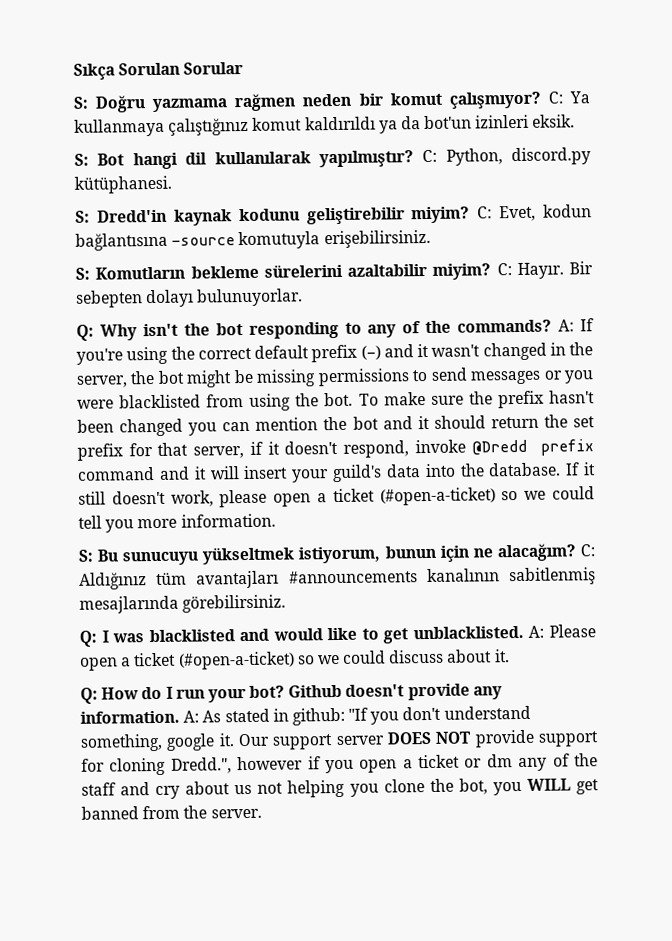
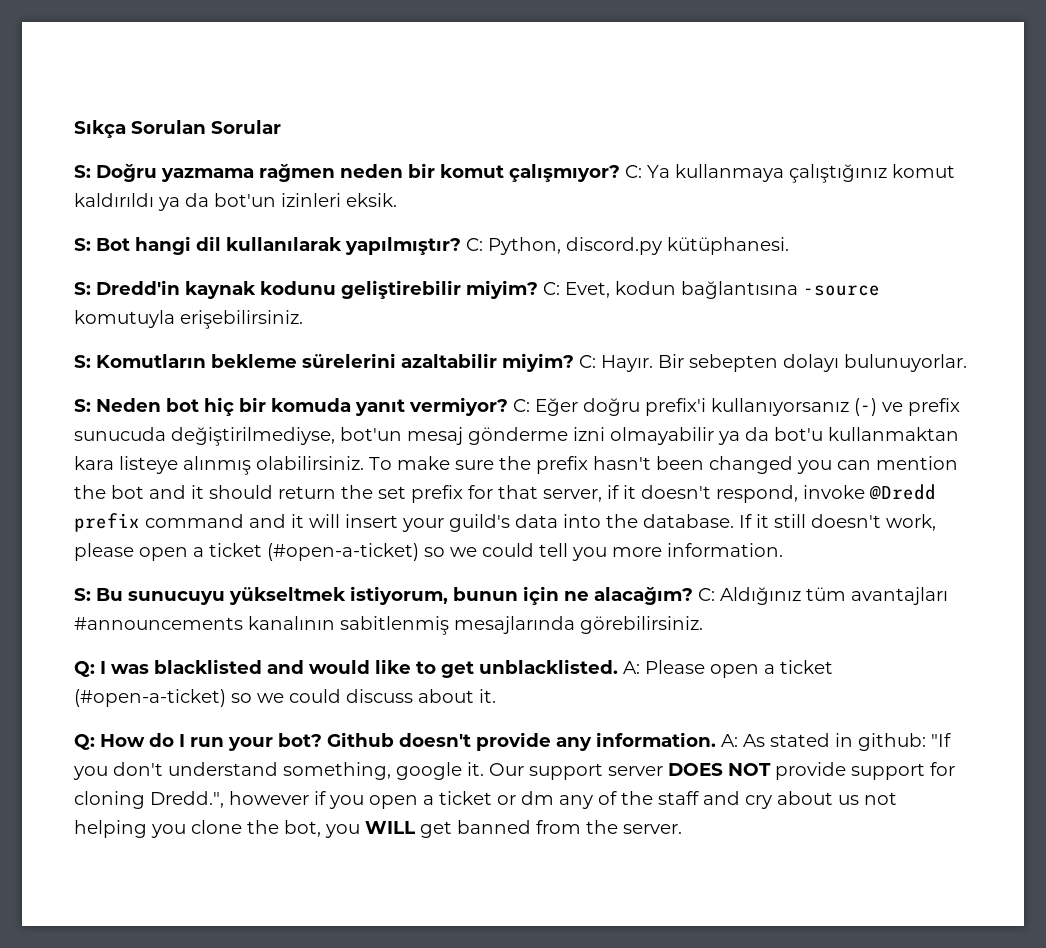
[76,318,595,341] [76,342,593,365] [76,367,594,388] [77,392,354,411] Q: Why isn't the bot responding to any of the commands? A: If you're using the correct default prefix (-) and it wasn't changed in the server, the bot might be missing permissions to send messages or you were blacklisted from using the bot. -> [74,397,960,416] [74,427,959,446] [74,456,364,475] S: Neden bot hiç bir komuda yanıt vermiyor? C: Eğer doğru prefix'i kullanıyorsanız (-) ve prefix sunucuda değiştirilmediyse, bot'un mesaj gönderme izni olmayabilir ya da bot'u kullanmaktan kara listeye alınmış olabilirsiniz.

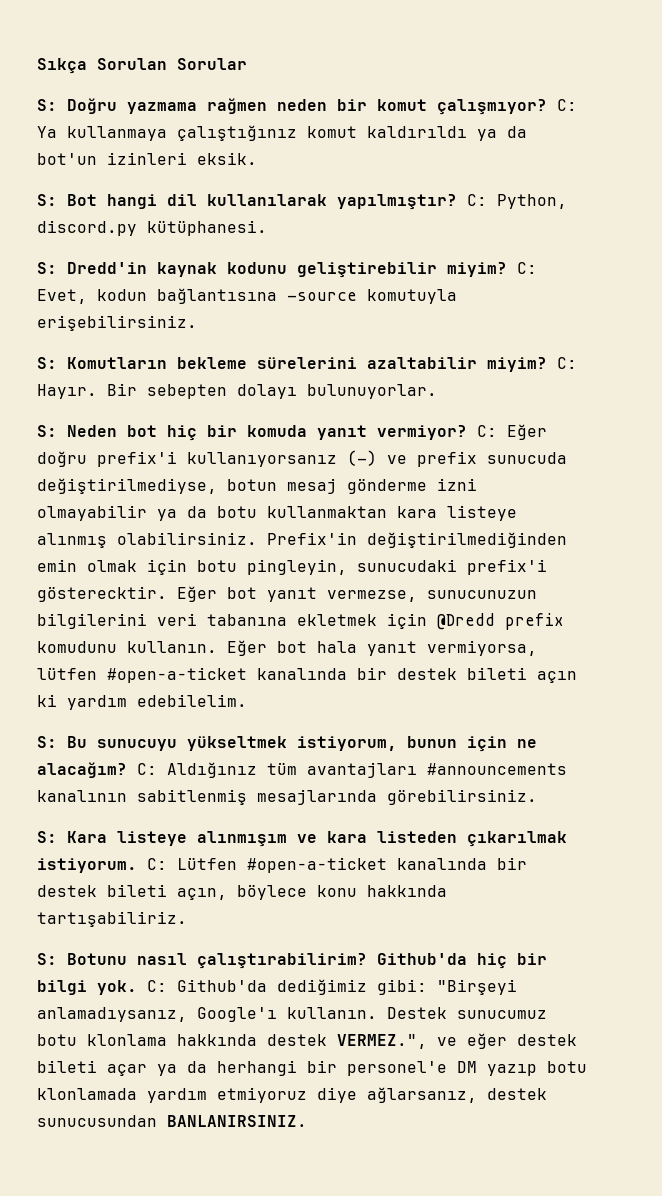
[340,427,402,441] bot'un -> [227,479,277,491] botun
[774,427,823,441] bot'u -> [217,506,257,518] botu
[369,456,958,474] [74,484,936,503] [74,513,936,532] [74,543,783,561] To make sure the prefix hasn't been changed you can mention the bot and it should return the set prefix for that server, if it doesn't respond, invoke @Dredd prefix command and it will insert your guild's data into the database. If it still doesn't work, please open a ticket (#open-a-ticket) so we could tell you more information. -> [267,532,567,548] [37,559,547,575] [37,586,537,602] [37,613,564,630] [37,640,537,656] [37,667,577,683] [37,694,247,710] Prefix'in değiştirilmediğinden emin olmak için botu pingleyin, sunucudaki prefix'i gösterecktir. Eğer bot yanıt vermezse, sunucunuzun bilgilerini veri tabanına ekletmek için @Dredd prefix komudunu kullanın. Eğer bot hala yanıt vermiyorsa, lütfen #open-a-ticket kanalında bir destek bileti açın ki yardım edebilelim.
[74,659,833,678] [74,689,496,707] [74,732,951,751] [73,762,955,780] [74,791,897,809] [74,820,682,838] Q: I was blacklisted and would like to get unblacklisted. A: Please open a ticket (#open-a-ticket) so we could discuss about it. // Q: How do I run your bot? Github doesn't provide any information. A: As stated in github: "If you don't understand something, google it. Our support server DOES NOT provide support for cloning Dredd.", however if you open a ticket or dm any of the staff and cry about us not helping you clone the bot, you WILL get banned from the server. -> [37,831,567,847] [37,857,527,873] [37,884,447,900] [37,911,187,927] [37,953,547,969] [37,979,517,995] [37,1007,547,1022] [37,1033,577,1049] [37,1060,587,1076] [37,1087,547,1103] [37,1115,307,1127] S: Kara listeye alınmışım ve kara listeden çıkarılmak istiyorum. C: Lütfen #open-a-ticket kanalında bir destek bileti açın, böylece konu hakkında tartışabiliriz. // S: Botunu nasıl çalıştırabilirim? Github'da hiç bir bilgi yok. C: Github'da dediğimiz gibi: "Birşeyi anlamadıysanız, Google'ı kullanın. Destek sunucumuz botu klonlama hakkında destek VERMEZ.", ve eğer destek bileti açar ya da herhangi bir personel'e DM yazıp botu klonlamada yardım etmiyoruz diye ağlarsanız, destek sunucusundan BANLANIRSINIZ.

